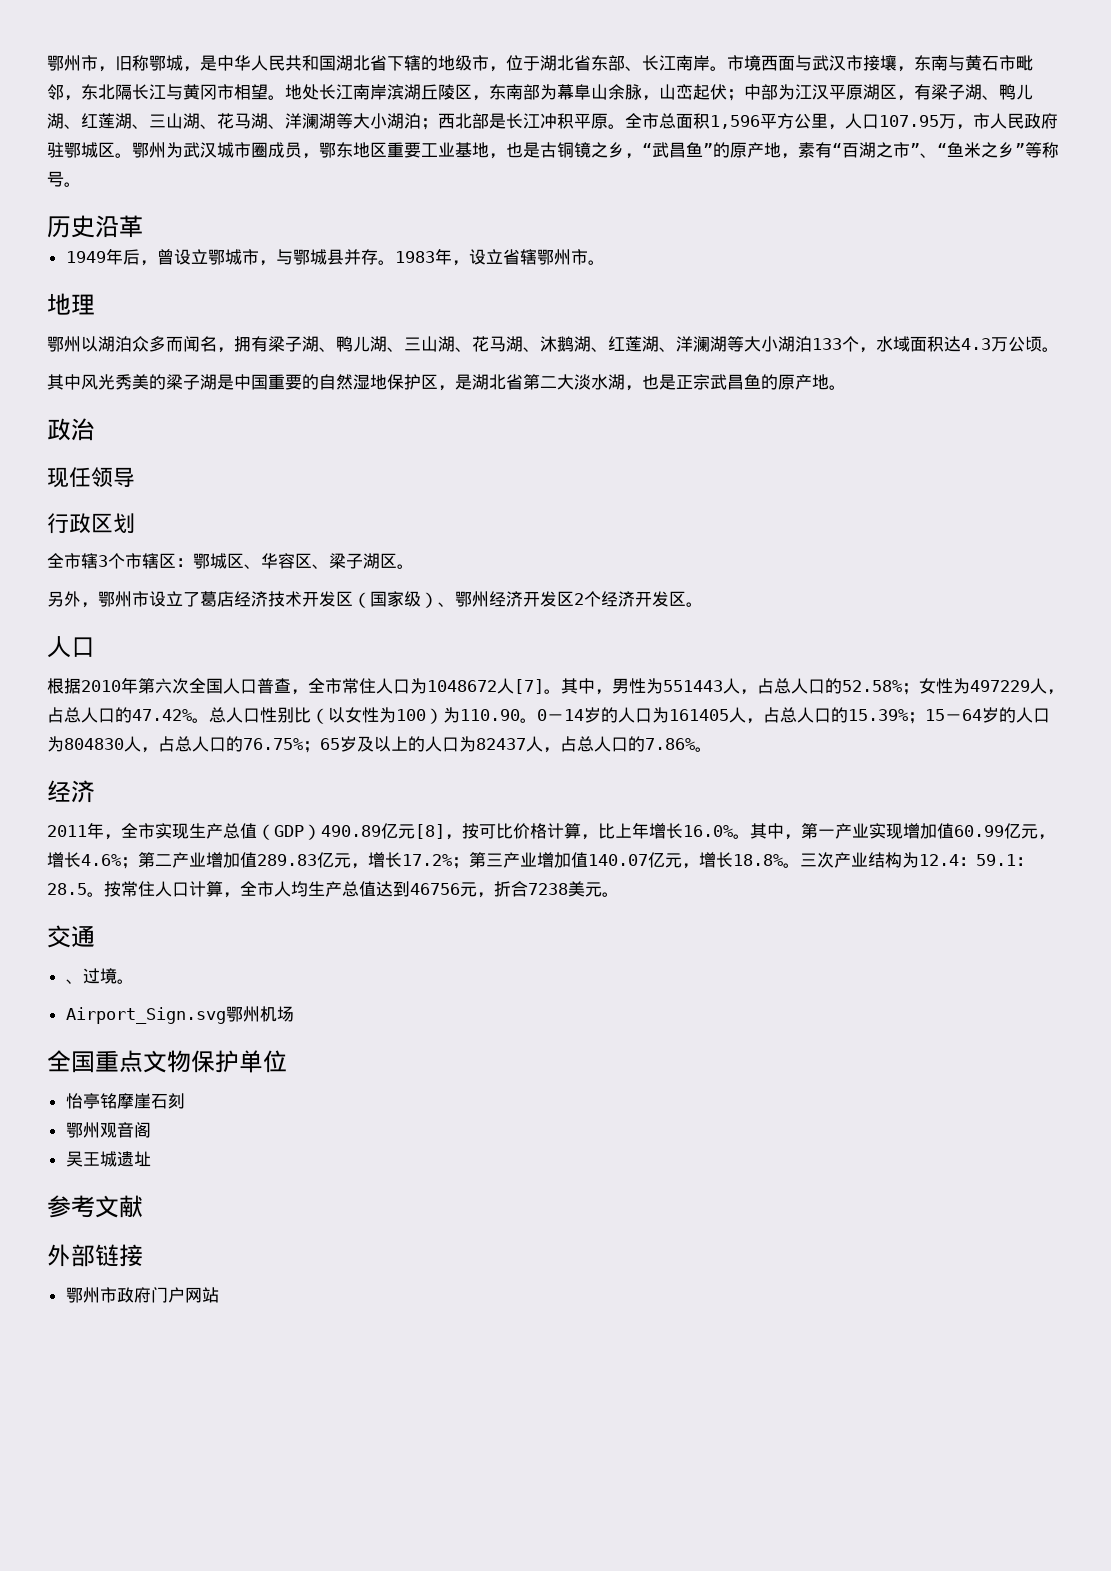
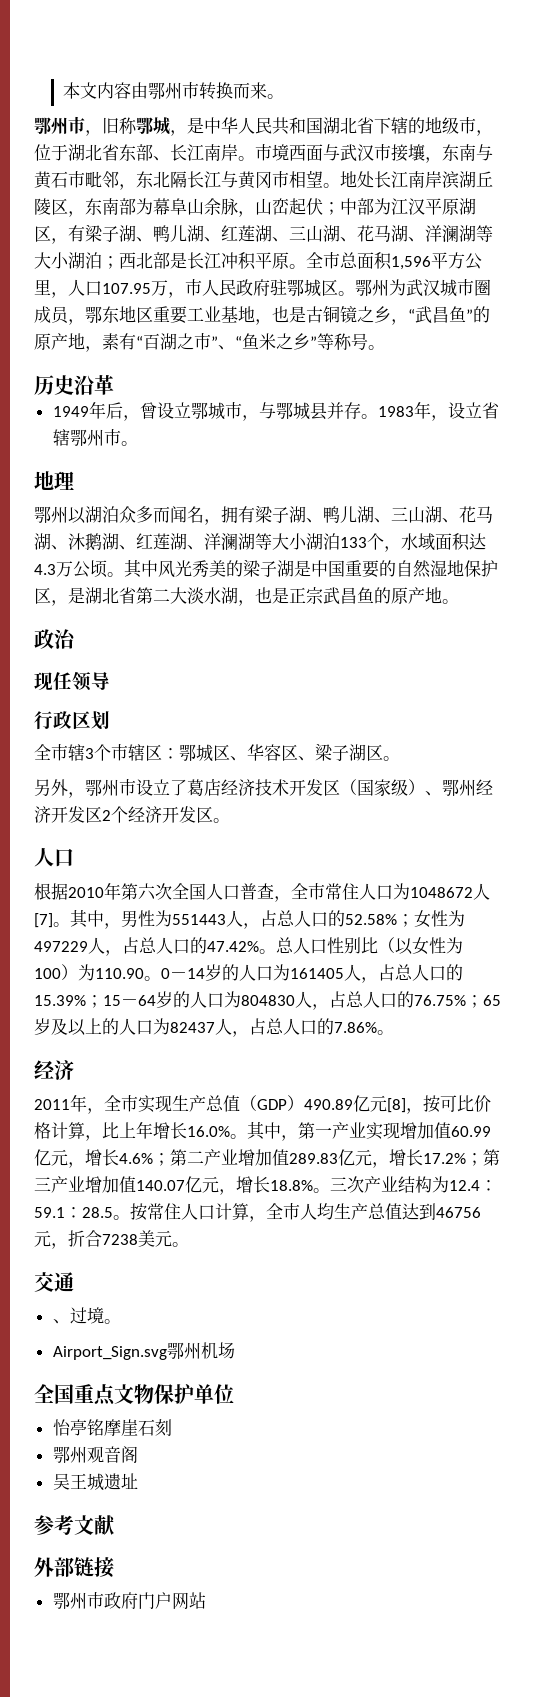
(47, 63) none -> [63,82,285,100] 本文内容由鄂州市转换而来。 //
(1059, 349) // -> (124, 574) none

